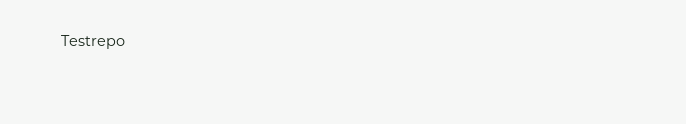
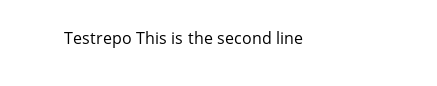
(125, 42) none -> [136,31,303,44] This is the second line

